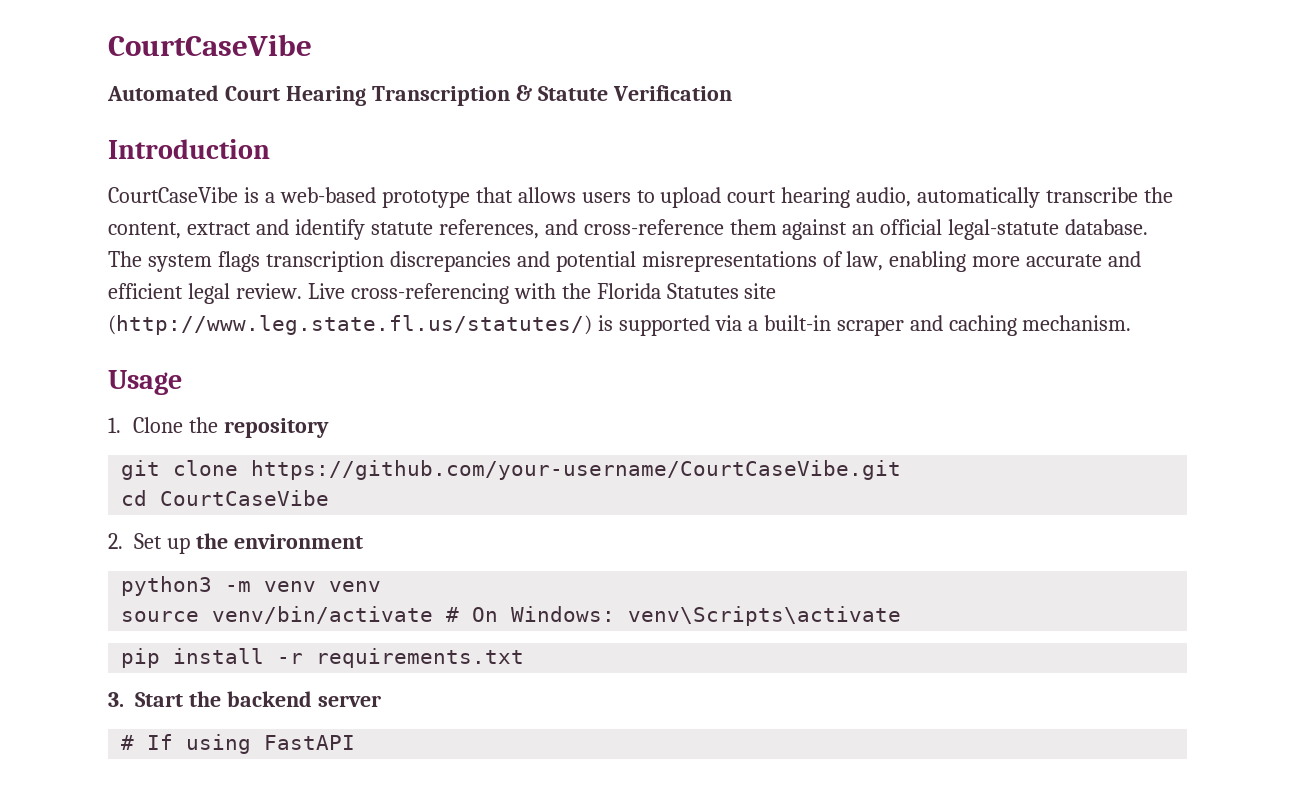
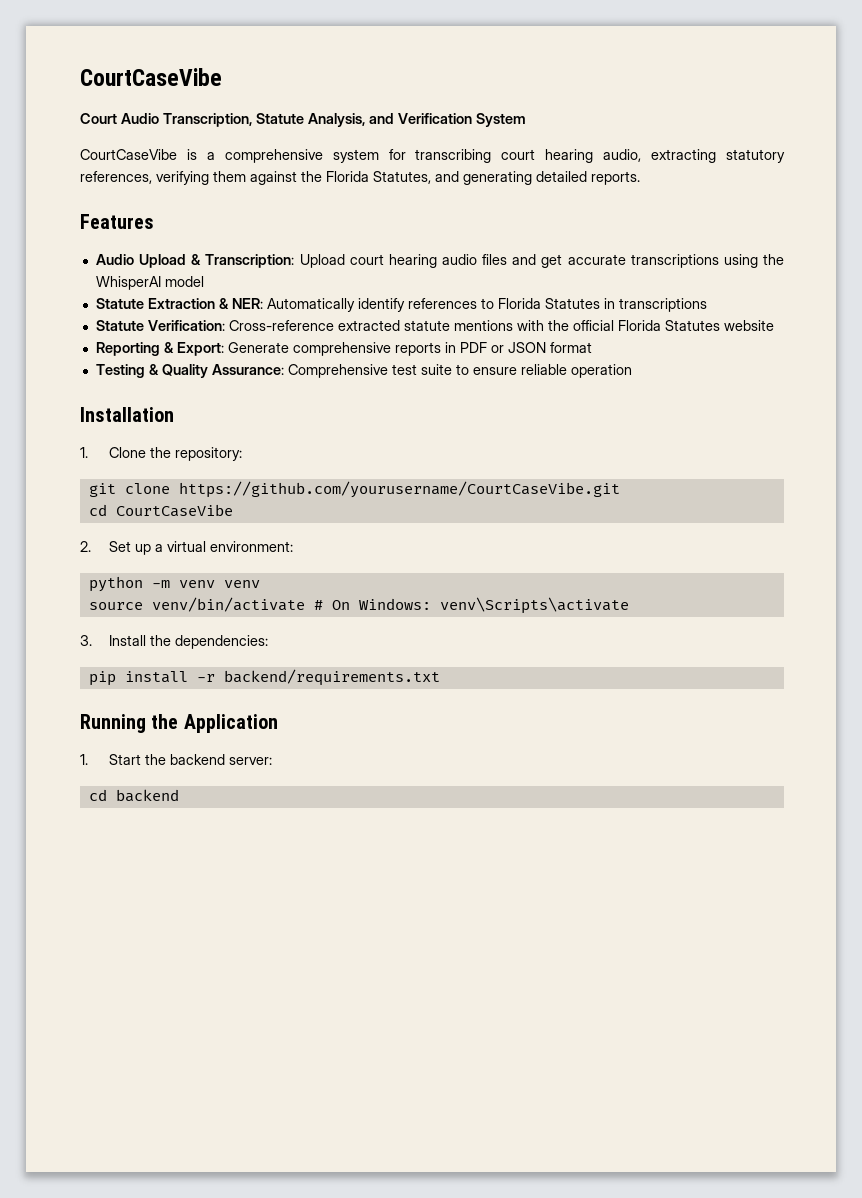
[108,34,312,56] [107,85,608,106] CourtCaseVibe // Automated Court Hearing Transcription & Statute -> [80,68,222,86] [80,113,394,127] CourtCaseVibe // Court Audio Transcription, Statute Analysis, and
[108,139,270,159] // Introduction -> [476,113,526,127] System
[279,187,1174,208] [108,219,1149,240] [108,251,1142,272] [108,283,509,304] web-based prototype that allows users to upload court hearing audio, automatically transcribe the content, extract and identify statute references, and cross-reference them against an official legal-statute database. The system flags transcription discrepancies and potential misrepresentations of law, enabling more accurate and efficient legal review. Live cross-referencing -> [224,149,785,163] [80,171,640,185] [80,214,154,229] [95,254,784,268] [95,276,204,290] [95,298,707,312] [95,320,513,331] comprehensive system for transcribing court hearing audio, extracting statutory references, verifying them against the Florida Statutes, and generating detailed reports. // Features // Audio Upload & Transcription: Upload court hearing audio files and get accurate transcriptions using the WhisperAI model // Statute Extraction & NER: Automatically identify references to Florida Statutes in transcriptions // Statute Verification: Cross-reference extracted statute mentions
[596,283,777,299] [108,315,1132,336] [108,370,182,395] Florida Statutes site (http://www.leg.state.fl.us/statutes/) is supported via a built-in scraper and caching mechanism. // Usage -> [572,320,774,331] [95,342,592,356] [95,364,632,378] [80,407,174,422] official Florida Statutes website // Reporting & Export: Generate comprehensive reports in PDF or JSON format // Testing & Quality Assurance: Comprehensive test suite to ensure reliable operation // Installation
[224,418,330,438] repository -> [174,447,242,461] repository:
[251,460,902,480] https://github.com/your-username/CourtCaseVibe.git -> [178,481,620,498] https://github.com/yourusername/CourtCaseVibe.git
[195,533,363,549] [121,576,213,596] the environment // python3 -> [154,541,293,552] [88,576,143,592] a virtual environment: // python
(902, 616) none -> [80,635,268,649] // 3. Install the dependencies:
[316,648,525,668] [108,691,381,707] [121,734,356,754] requirements.txt // 3. Start the backend server // # If using FastAPI -> [223,669,440,686] [80,714,278,733] [80,754,272,765] [88,789,179,802] backend/requirements.txt // Running the Application // 1. Start the backend server: // cd backend

